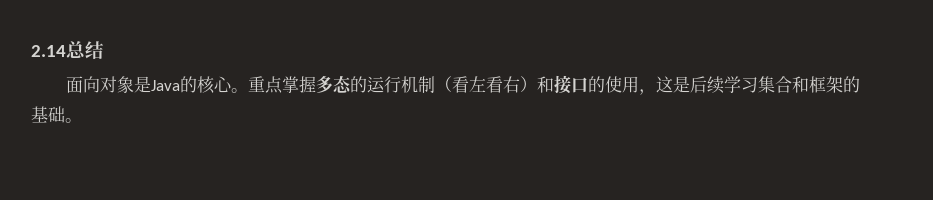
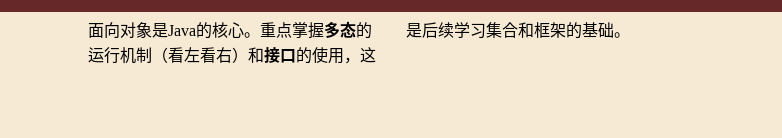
[31,41,104,60] 2.14总结 // -> (88, 30) none

